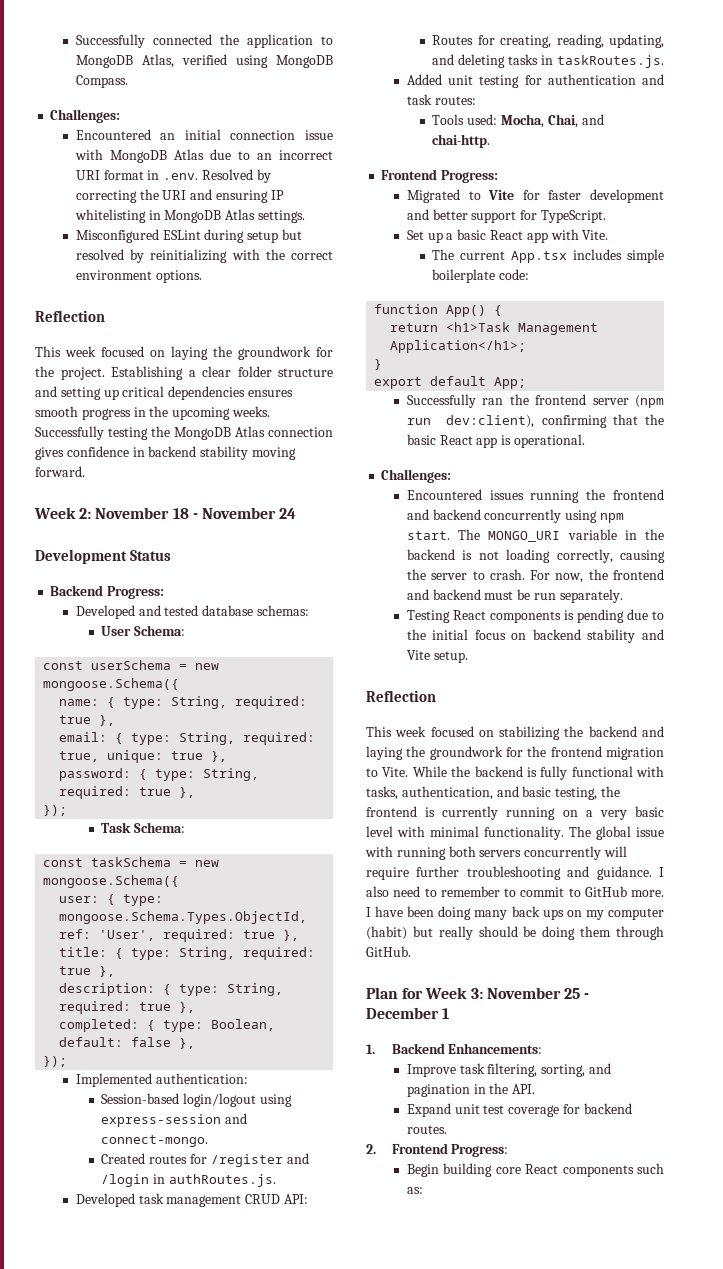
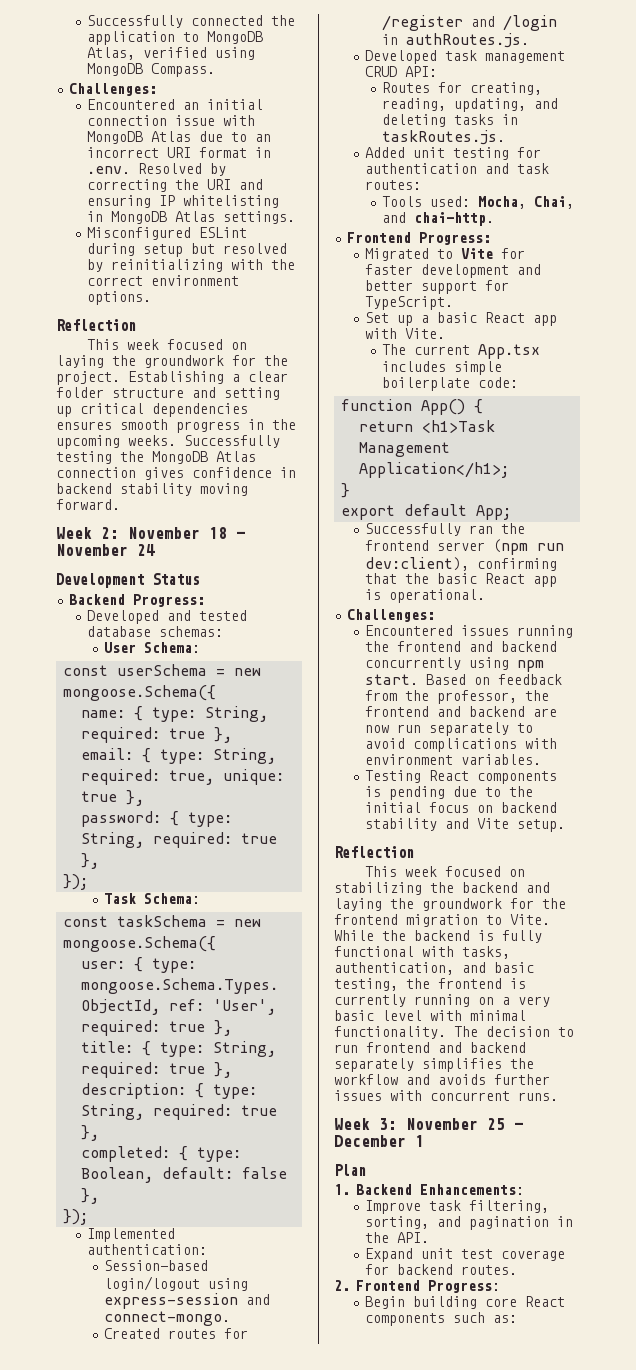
[458,529,664,542] [406,549,665,563] [406,569,664,583] [406,589,623,603] The MONGO_URI variable in the backend is not loading correctly, causing the server to crash. For now, the frontend and backend must be run separately. -> [425,674,562,685] [364,690,549,704] [364,706,557,717] [364,722,533,736] [364,738,557,752] [364,754,541,765] Based on feedback from the professor, the frontend and backend are now run separately to avoid complications with environment variables.
[596,826,664,840] [365,846,627,860] [366,866,664,880] [366,886,664,897] [366,906,664,920] [366,926,664,940] [366,946,411,957] [366,987,424,999] global issue with running both servers concurrently will require further troubleshooting and guidance. I also need to remember to commit to GitHub more. I have been doing many back ups on my computer (habit) but really should be doing them through GitHub. // Plan for -> [486,1026,574,1037] [334,1042,526,1053] [334,1058,534,1072] [334,1074,550,1085] [334,1090,558,1101] decision to run frontend and backend separately simplifies the workflow and avoids further issues with concurrent runs. //
(450, 1013) none -> [334,1164,366,1176] // Plan

